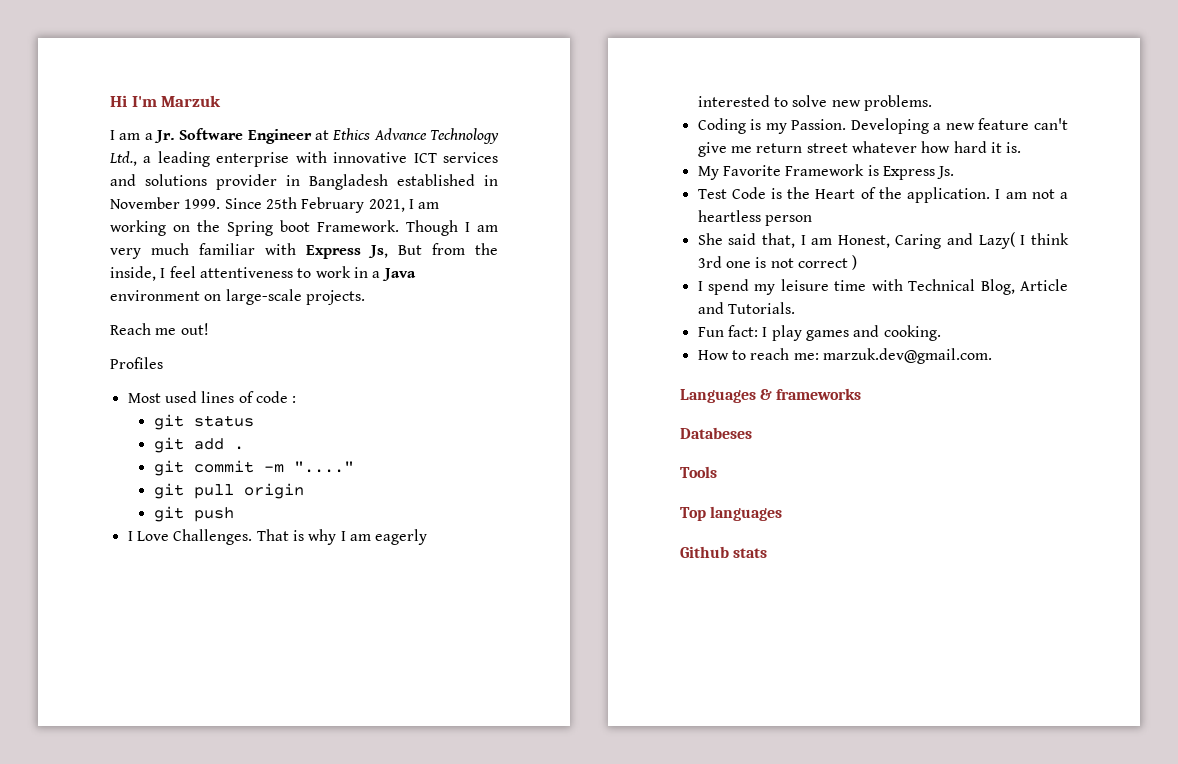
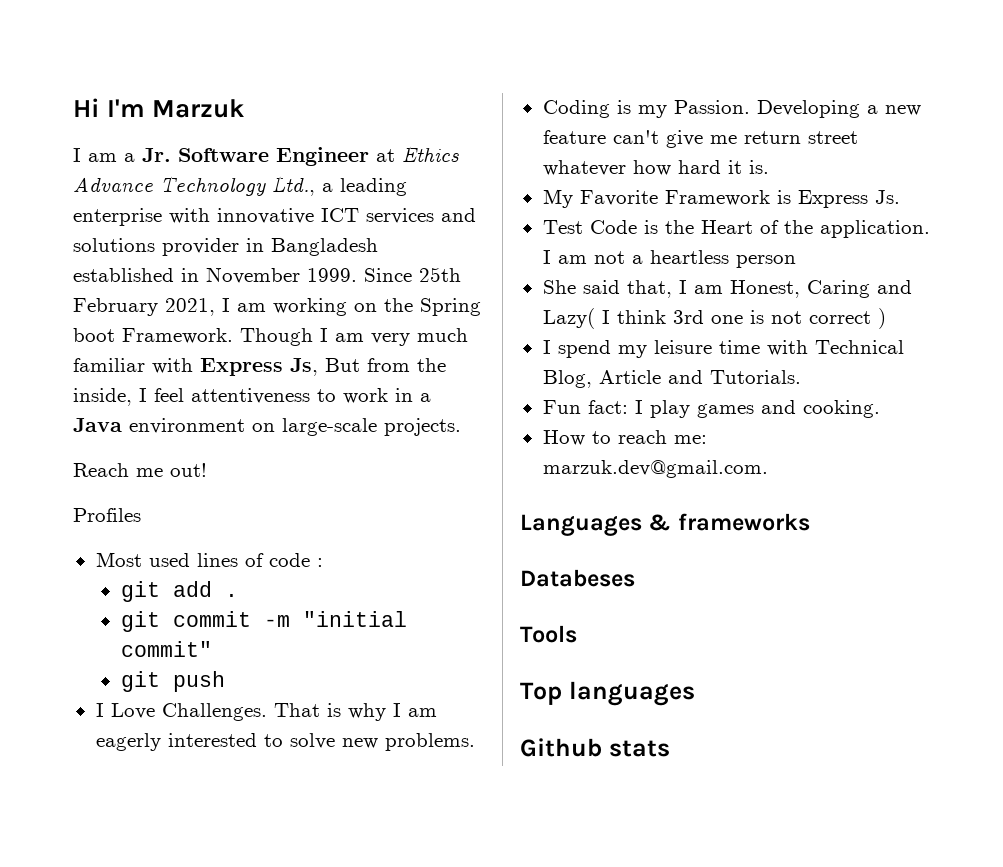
[153,414,254,430] // git status -> (323, 562) none
[293,461,354,473] [153,483,304,499] "...." // git pull origin -> [302,611,407,627] [120,641,212,657] "initial commit"

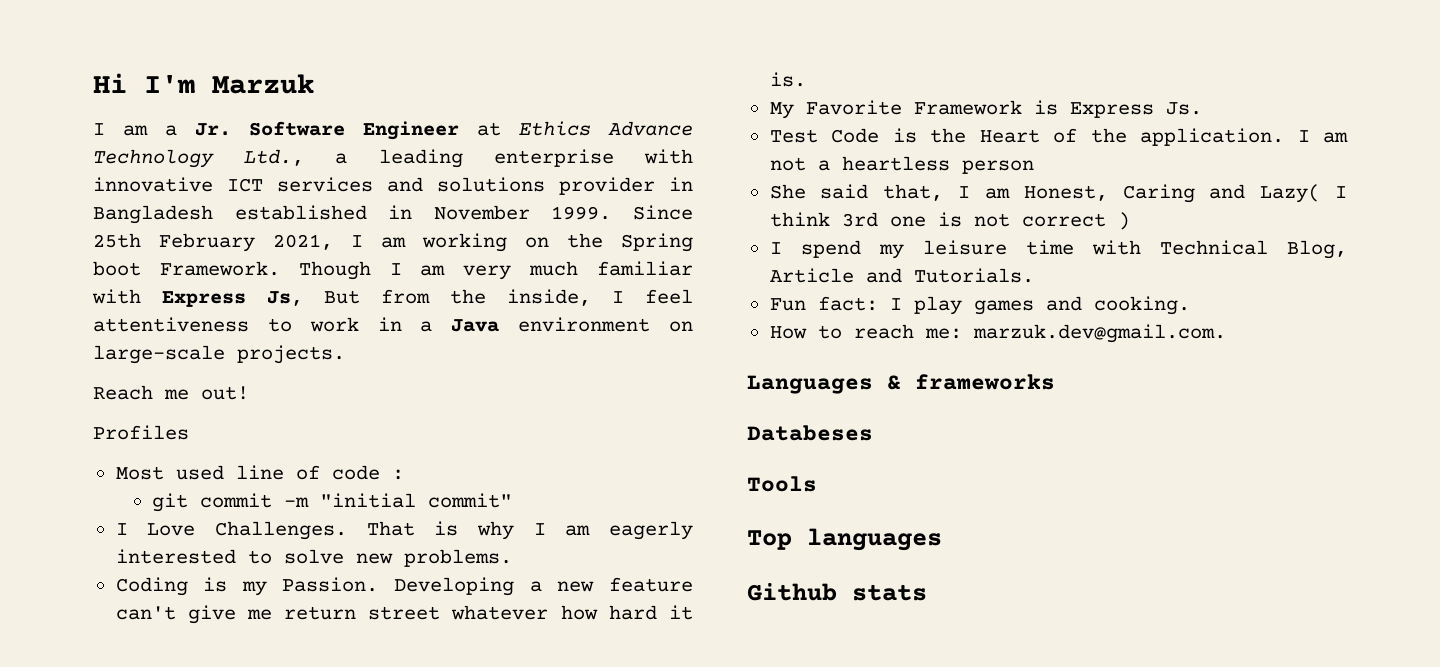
[196,553,238,567] lines -> [235,465,284,480] line
[120,581,238,602] // git add . -> (404, 474) none
[120,671,225,692] // git push -> (513, 500) none

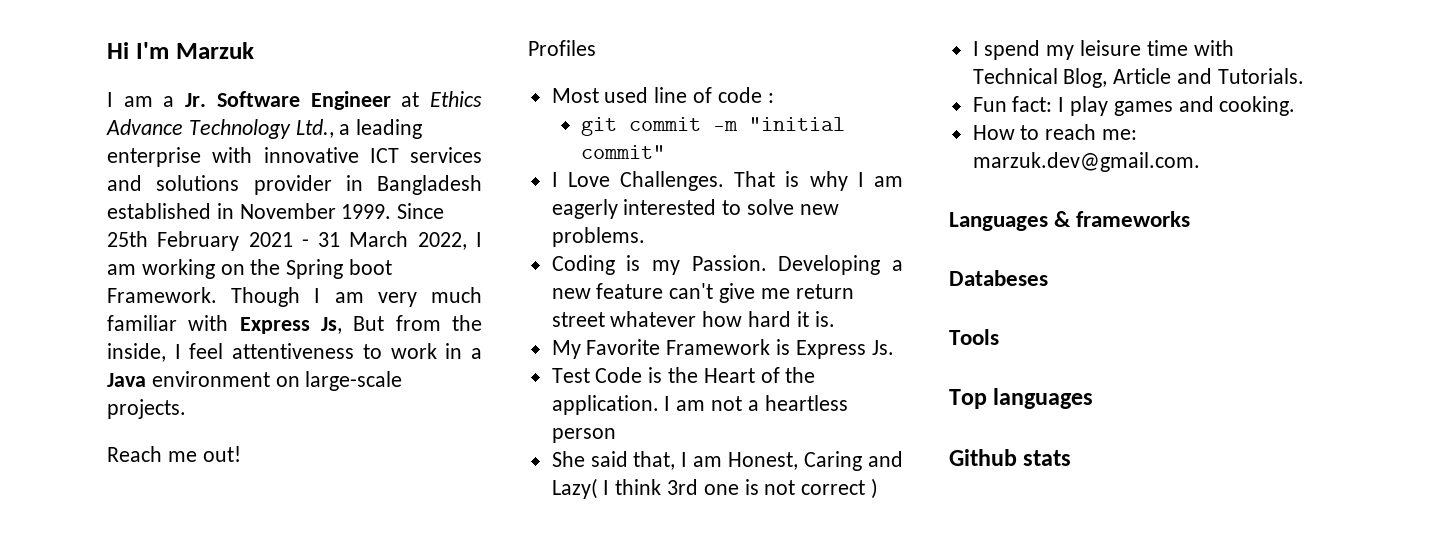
[273,234,333,250] 2021, -> [248,231,467,250] 2021 - 31 March 2022,

